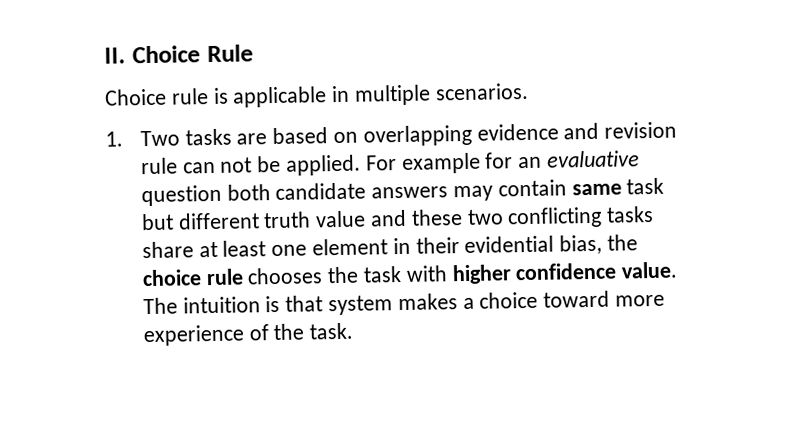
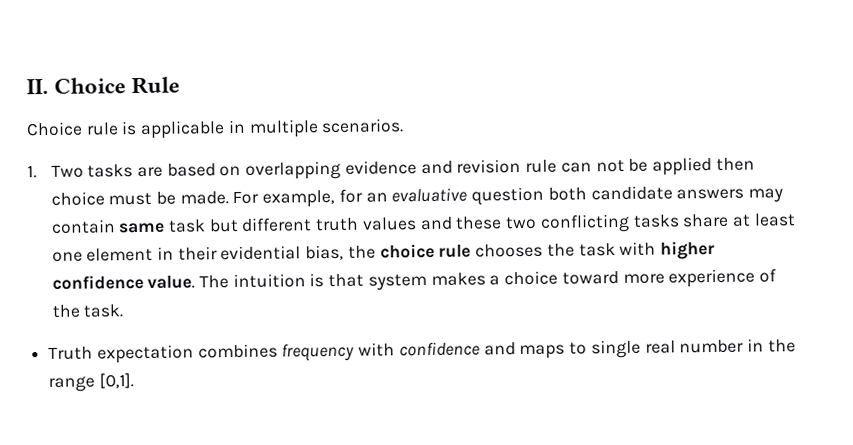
[286,152,481,176] applied. For example -> [652,157,755,176] [50,189,336,208] applied then choice must be made. For example,
[315,210,367,228] value -> [361,217,417,231] values
(354, 331) none -> [48,338,796,364] [48,373,134,392] // Truth expectation combines frequency with confidence and maps to single real number in the range [0,1].

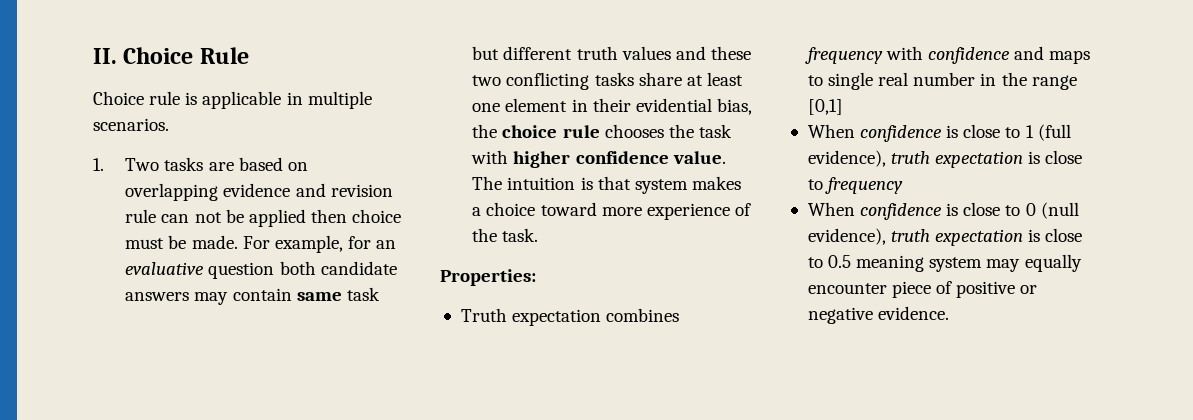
(124, 311) none -> [440,269,536,286] // Properties:
[98,373,134,389] [0,1]. -> [807,99,843,115] [807,124,1071,142] [807,150,1083,168] [807,177,904,194] [807,202,1079,220] [807,228,1083,246] [807,254,1082,272] [807,281,1038,298] [807,306,950,324] [0,1] // When confidence is close to 1 (full evidence), truth expectation is close to frequency // When confidence is close to 0 (null evidence), truth expectation is close to 0.5 meaning system may equally encounter piece of positive or negative evidence.

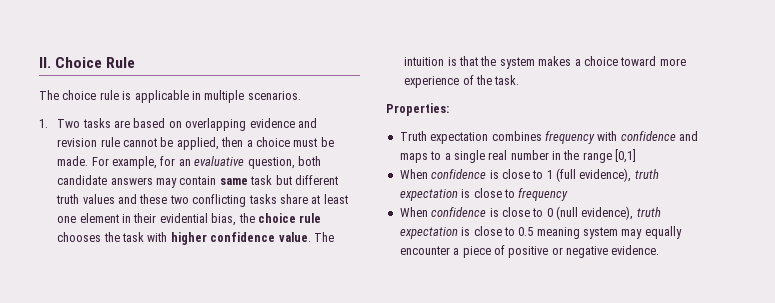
[93,91,144,105] Choice -> [39,90,97,100] The choice
[161,209,348,227] can not be applied then -> [123,137,253,150] cannot be applied, then a
[208,262,275,279] question -> [247,157,295,169] question,
(631, 183) none -> [480,56,497,66] the
(823, 80) none -> [444,153,451,160] a
(887, 288) none -> [453,248,460,255] a

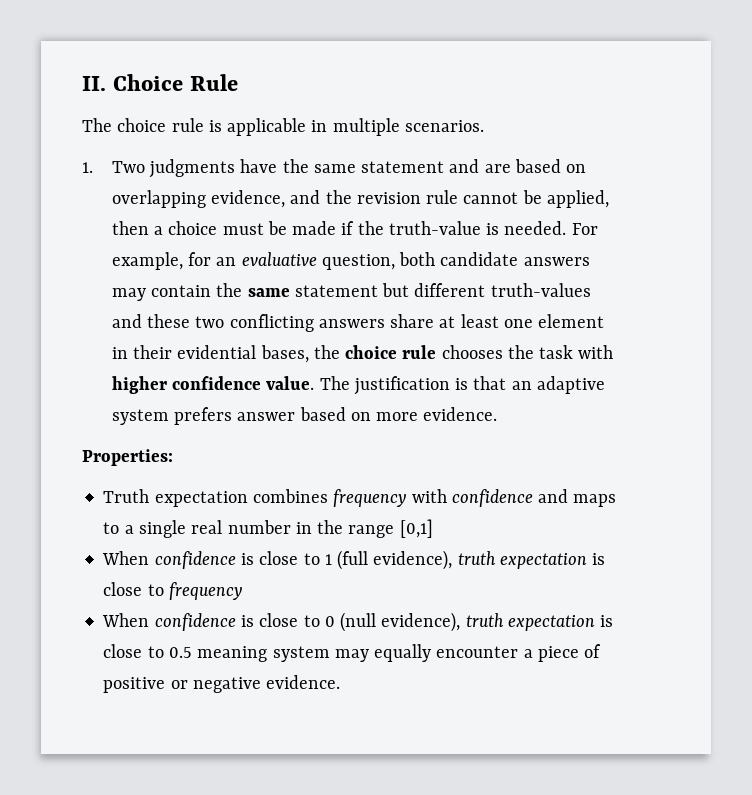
[82,118,111,128] tasks -> [148,159,480,178] judgments have the same statement and
[249,118,317,128] evidence and -> [210,190,352,208] evidence, and the
[57,156,89,166] made. -> [292,221,567,235] made if the truth-value is needed.
[219,175,338,185] [56,194,115,204] same task but different truth values -> [216,283,591,297] the same statement but different truth-values
[248,194,277,204] tasks -> [318,319,385,328] answers
[211,213,237,226] bias, -> [260,345,309,363] bases,
[404,57,445,66] intuition -> [353,376,450,395] justification
[480,56,686,69] [404,75,520,88] the system makes a choice toward more experience of the task. -> [511,376,605,394] [111,407,498,425] an adaptive system prefers answer based on more evidence.

